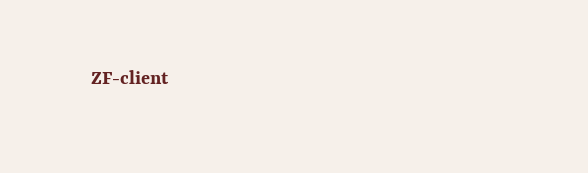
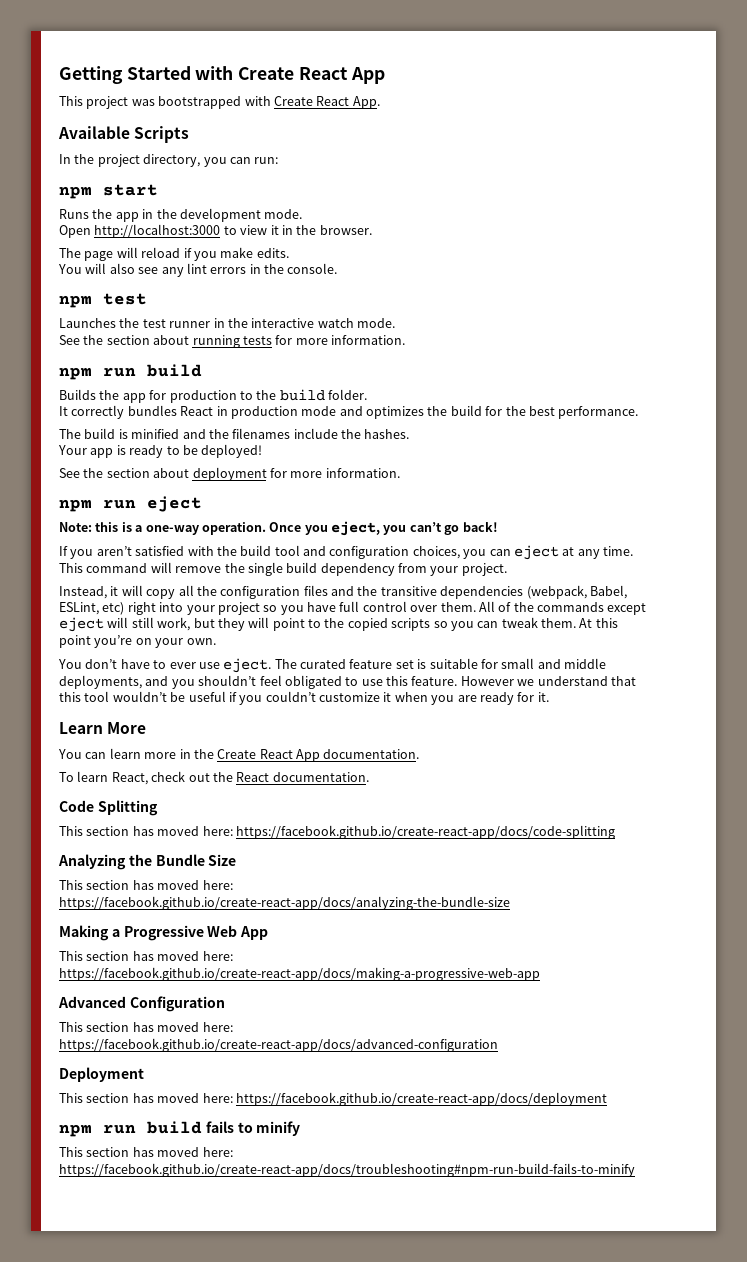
[91,70,169,84] ZF-client -> [59,66,385,84] [59,96,380,109] [58,126,190,143] [59,154,279,167] [59,184,158,199] [59,208,303,222] [59,224,372,238] [59,247,289,261] [58,263,338,277] [59,293,147,308] [59,318,395,328] [59,335,405,348] [59,364,202,380] [59,389,367,403] [59,405,639,419] [59,428,410,439] [58,444,263,458] [59,467,400,481] [59,496,202,512] [59,521,498,536] [59,545,633,560] [59,562,507,576] [59,585,627,599] [59,601,647,615] [59,617,618,632] [59,635,216,648] [58,658,606,673] [59,675,636,689] [59,691,549,705] [59,722,147,734] [58,748,420,762] [59,771,369,785] [59,800,158,816] [59,825,615,839] [58,854,237,870] [59,880,233,890] [59,896,510,910] [59,925,269,941] [59,951,233,961] [59,967,540,981] [58,996,225,1012] [59,1022,233,1032] [59,1038,498,1052] [59,1067,144,1082] [59,1092,607,1106] [59,1121,301,1137] [59,1147,233,1157] [59,1163,635,1177] Getting Started with Create React App // This project was bootstrapped with Create React App. // Available Scripts // In the project directory, you can run: // npm start // Runs the app in the development mode. // Open http://localhost:3000 to view it in the browser. // The page will reload if you make edits. // You will also see any lint errors in the console. // npm test // Launches the test runner in the interactive watch mode. // See the section about running tests for more information. // npm run build // Builds the app for production to the build folder. // It correctly bundles React in production mode and optimizes the build for the best performance. // The build is minified and the filenames include the hashes. // Your app is ready to be deployed! // See the section about deployment for more information. // npm run eject // Note: this is a one-way operation. Once you eject, you can’t go back! // If you aren’t satisfied with the build tool and configuration choices, you can eject at any time. This command will remove the single build dependency from your project. // Instead, it will copy all the configuration files and the transitive dependencies (webpack, Babel, ESLint, etc) right into your project so you have full control over them. All of the commands except eject will still work, but they will point to the copied scripts so you can tweak them. At this point you’re on your own. // You don’t have to ever use eject. The curated feature set is suitable for small and middle deployments, and you shouldn’t feel obligated to use this feature. However we understand that this tool wouldn’t be useful if you couldn’t customize it when you are ready for it. // Learn More // You can learn more in the Create React App documentation. // To learn React, check out the React documentation. // Code Splitting // This section has moved here: https://facebook.github.io/create-react-app/docs/code-splitting // Analyzing the Bundle Size // This section has moved here: https://facebook.github.io/create-react-app/docs/analyzing-the-bundle-size // Making a Progressive Web App // This section has moved here: https://facebook.github.io/create-react-app/docs/making-a-progressive-web-app // Advanced Configuration // This section has moved here: https://facebook.github.io/create-react-app/docs/advanced-configuration // Deployment // This section has moved here: https://facebook.github.io/create-react-app/docs/deployment // npm run build fails to minify // This section has moved here: https://facebook.github.io/create-react-app/docs/troubleshooting#npm-run-build-fails-to-minify

